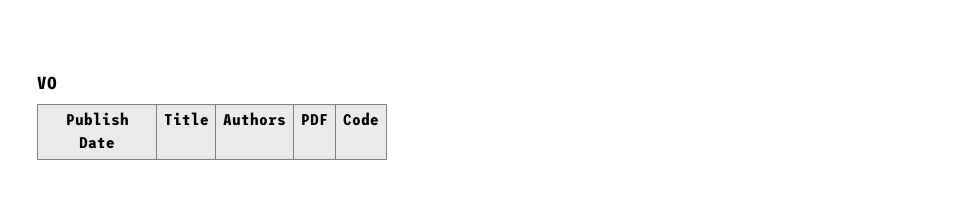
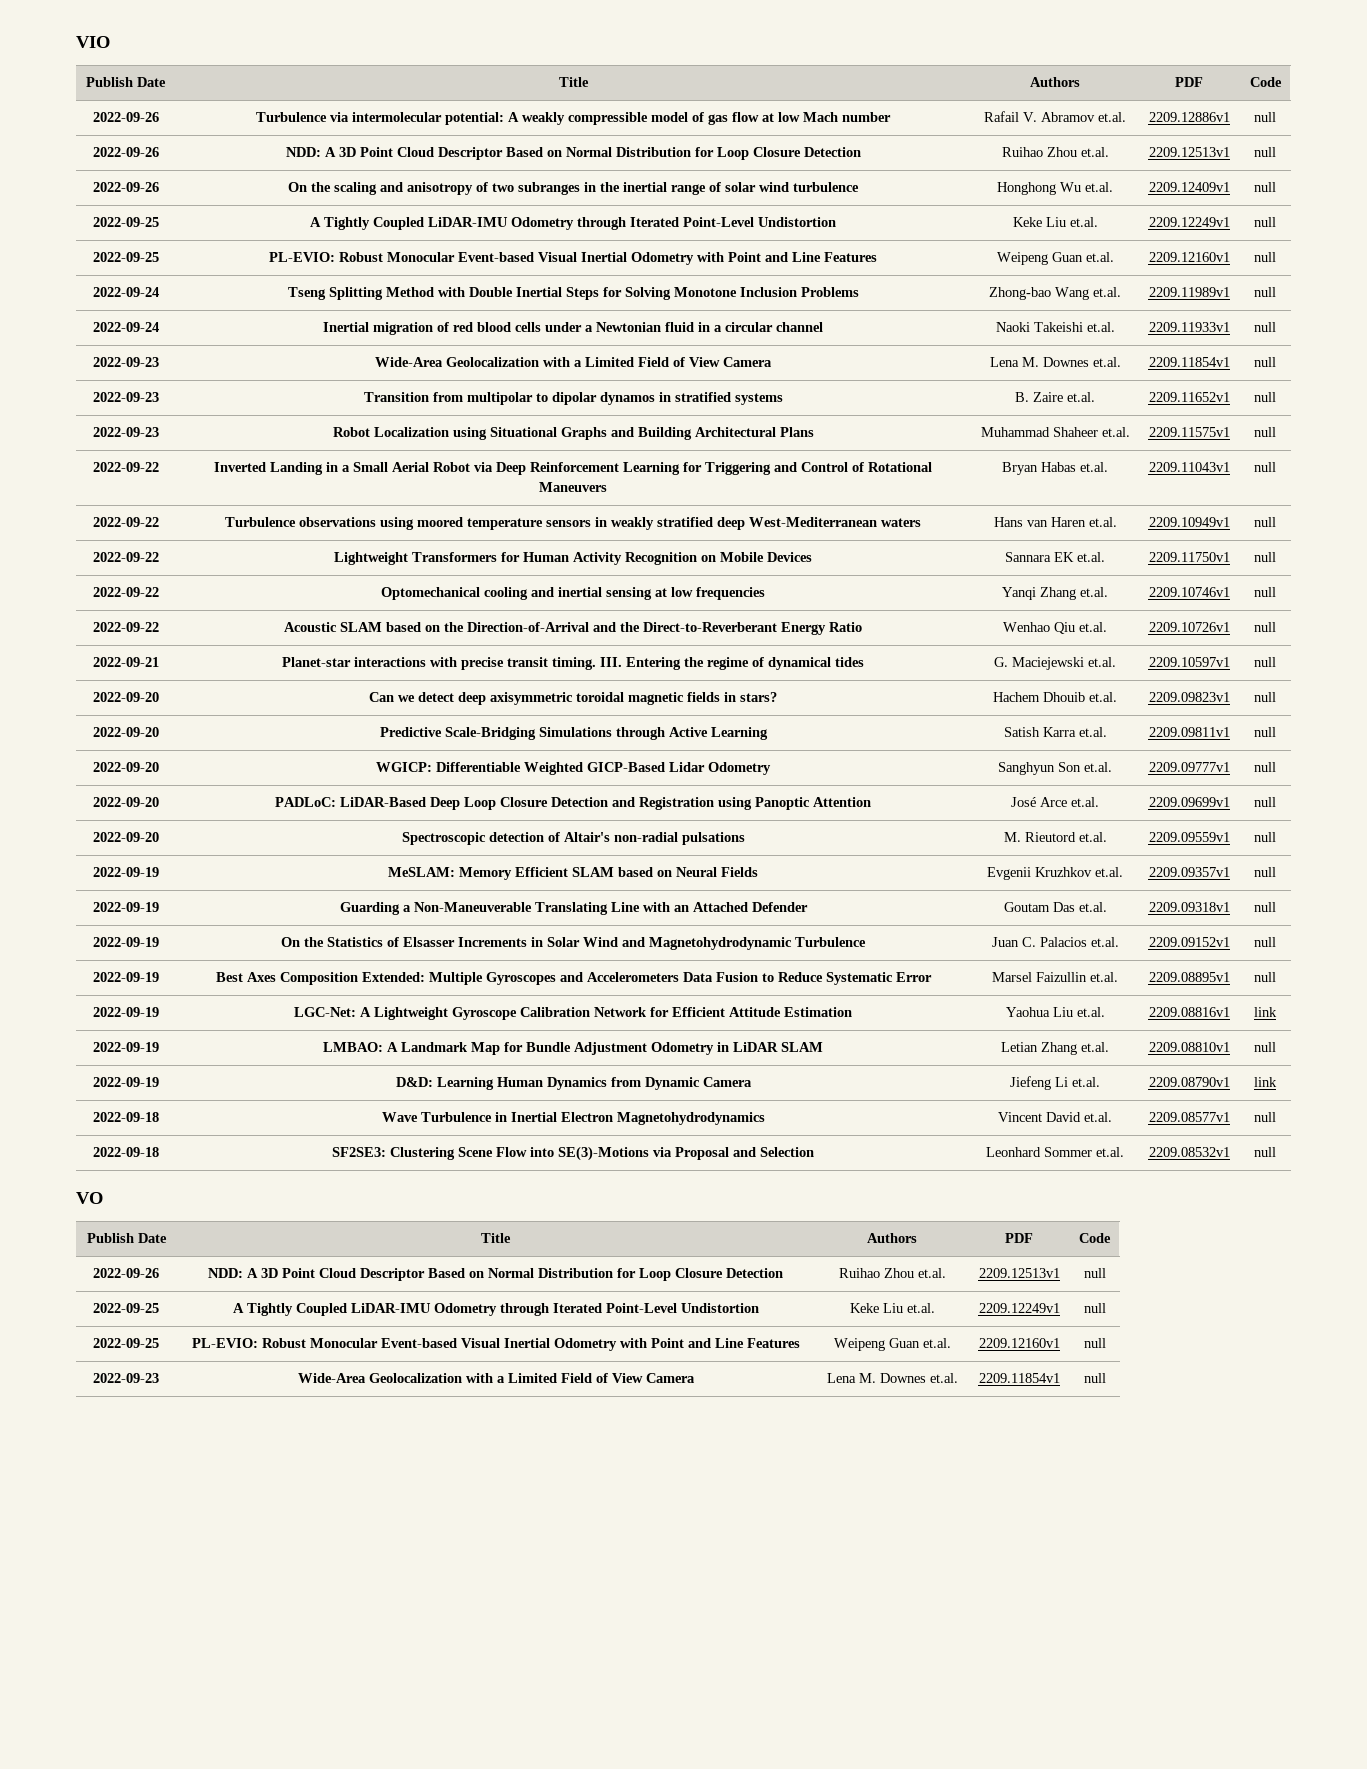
(37, 83) none -> [76,36,110,48] [86,77,166,87] [558,77,589,87] [1030,77,1080,87] [1175,77,1203,87] [1249,77,1282,87] [92,112,159,122] [256,112,891,125] [984,111,1126,122] [1148,112,1230,122] [1254,112,1276,122] [92,147,159,157] [285,147,861,160] [1001,147,1109,157] [1148,147,1230,157] [1254,147,1276,157] [92,182,159,192] [288,182,859,195] [997,182,1113,195] [1148,182,1230,192] [1254,182,1276,192] [92,217,159,227] [310,217,836,230] [1012,217,1098,227] [1148,217,1230,227] [1254,217,1276,227] [92,252,159,262] [269,252,877,265] [996,252,1114,265] [1148,252,1230,262] [1254,252,1276,262] [92,287,159,297] [287,287,859,300] [989,287,1121,300] [1148,287,1230,297] [1254,287,1276,297] [92,322,159,332] [323,322,823,335] [995,322,1115,332] [1148,322,1230,332] [1254,322,1276,332] [92,357,159,367] [375,357,772,367] [989,357,1121,367] [1148,357,1230,367] [1254,357,1276,367] [92,392,159,402] [363,392,783,405] [1015,392,1095,402] [1148,392,1230,402] [1254,392,1276,402] [92,427,159,437] [332,427,814,440] [980,427,1130,437] [1148,427,1230,437] [1254,427,1276,437] [92,462,159,472] [214,462,932,475] [539,482,607,492] [1002,462,1108,475] [1148,462,1230,472] [1254,462,1276,472] [92,517,159,527] [225,517,921,530] [993,517,1117,527] [1148,517,1230,527] [1254,517,1276,527] [92,552,159,562] [334,552,812,565] [1005,552,1105,562] [1148,552,1230,562] [1254,552,1276,562] [92,587,159,597] [381,587,765,600] [1002,587,1108,600] [1148,587,1230,597] [1254,587,1276,597] [92,622,159,632] [284,622,862,635] [1003,622,1107,634] [1148,622,1230,632] [1254,622,1276,632] [92,657,159,667] [282,657,864,670] [994,657,1116,670] [1148,657,1230,667] [1254,657,1276,667] [92,692,159,702] [369,692,777,705] [993,692,1117,702] [1148,692,1230,702] [1254,692,1276,702] [92,727,159,737] [379,727,768,740] [1003,727,1107,737] [1148,727,1230,737] [1254,727,1276,737] [92,762,159,772] [376,762,771,775] [998,762,1112,775] [1148,762,1230,772] [1254,762,1276,772] [92,797,159,807] [275,797,871,810] [1011,797,1099,807] [1148,797,1230,807] [1254,797,1276,807] [92,832,159,842] [401,832,745,845] [1003,832,1107,842] [1148,832,1230,842] [1254,832,1276,842] [92,867,159,877] [388,867,758,880] [987,867,1123,880] [1148,867,1230,877] [1254,867,1276,877] [92,902,159,912] [339,902,808,915] [1003,902,1107,912] [1148,902,1230,912] [1254,902,1276,912] [92,937,159,947] [281,937,866,950] [991,937,1119,947] [1148,937,1230,947] [1254,937,1276,947] [92,972,159,982] [215,972,932,985] [992,972,1118,982] [1148,972,1230,982] [1254,972,1276,982] [92,1007,159,1017] [294,1007,852,1020] [1005,1007,1105,1017] [1148,1007,1230,1017] [1254,1007,1277,1017] [92,1042,159,1052] [323,1042,823,1055] [1001,1042,1109,1055] [1148,1042,1230,1052] [1254,1042,1276,1052] [92,1077,159,1087] [395,1077,752,1090] [1010,1076,1100,1090] [1148,1077,1230,1087] [1254,1077,1277,1087] [92,1112,159,1122] [381,1112,765,1125] [998,1112,1112,1122] [1148,1112,1230,1122] [1254,1112,1276,1122] [92,1147,159,1157] [332,1146,814,1161] [986,1147,1124,1157] [1148,1147,1230,1157] [1254,1147,1276,1157] VIO // Publish Date | Title | Authors | PDF | Code // 2022-09-26 | Turbulence via intermolecular potential: A weakly compressible model of gas flow at low Mach number | Rafail V. Abramov et.al. | 2209.12886v1 | null // 2022-09-26 | NDD: A 3D Point Cloud Descriptor Based on Normal Distribution for Loop Closure Detection | Ruihao Zhou et.al. | 2209.12513v1 | null // 2022-09-26 | On the scaling and anisotropy of two subranges in the inertial range of solar wind turbulence | Honghong Wu et.al. | 2209.12409v1 | null // 2022-09-25 | A Tightly Coupled LiDAR-IMU Odometry through Iterated Point-Level Undistortion | Keke Liu et.al. | 2209.12249v1 | null // 2022-09-25 | PL-EVIO: Robust Monocular Event-based Visual Inertial Odometry with Point and Line Features | Weipeng Guan et.al. | 2209.12160v1 | null // 2022-09-24 | Tseng Splitting Method with Double Inertial Steps for Solving Monotone Inclusion Problems | Zhong-bao Wang et.al. | 2209.11989v1 | null // 2022-09-24 | Inertial migration of red blood cells under a Newtonian fluid in a circular channel | Naoki Takeishi et.al. | 2209.11933v1 | null // 2022-09-23 | Wide-Area Geolocalization with a Limited Field of View Camera | Lena M. Downes et.al. | 2209.11854v1 | null // 2022-09-23 | Transition from multipolar to dipolar dynamos in stratified systems | B. Zaire et.al. | 2209.11652v1 | null // 2022-09-23 | Robot Localization using Situational Graphs and Building Architectural Plans | Muhammad Shaheer et.al. | 2209.11575v1 | null // 2022-09-22 | Inverted Landing in a Small Aerial Robot via Deep Reinforcement Learning for Triggering and Control of Rotational Maneuvers | Bryan Habas et.al. | 2209.11043v1 | null // 2022-09-22 | Turbulence observations using moored temperature sensors in weakly stratified deep West-Mediterranean waters | Hans van Haren et.al. | 2209.10949v1 | null // 2022-09-22 | Lightweight Transformers for Human Activity Recognition on Mobile Devices | Sannara EK et.al. | 2209.11750v1 | null // 2022-09-22 | Optomechanical cooling and inertial sensing at low frequencies | Yanqi Zhang et.al. | 2209.10746v1 | null // 2022-09-22 | Acoustic SLAM based on the Direction-of-Arrival and the Direct-to-Reverberant Energy Ratio | Wenhao Qiu et.al. | 2209.10726v1 | null // 2022-09-21 | Planet-star interactions with precise transit timing. III. Entering the regime of dynamical tides | G. Maciejewski et.al. | 2209.10597v1 | null // 2022-09-20 | Can we detect deep axisymmetric toroidal magnetic fields in stars? | Hachem Dhouib et.al. | 2209.09823v1 | null // 2022-09-20 | Predictive Scale-Bridging Simulations through Active Learning | Satish Karra et.al. | 2209.09811v1 | null // 2022-09-20 | WGICP: Differentiable Weighted GICP-Based Lidar Odometry | Sanghyun Son et.al. | 2209.09777v1 | null // 2022-09-20 | PADLoC: LiDAR-Based Deep Loop Closure Detection and Registration using Panoptic Attention | José Arce et.al. | 2209.09699v1 | null // 2022-09-20 | Spectroscopic detection of Altair's non-radial pulsations | M. Rieutord et.al. | 2209.09559v1 | null // 2022-09-19 | MeSLAM: Memory Efficient SLAM based on Neural Fields | Evgenii Kruzhkov et.al. | 2209.09357v1 | null // 2022-09-19 | Guarding a Non-Maneuverable Translating Line with an Attached Defender | Goutam Das et.al. | 2209.09318v1 | null // 2022-09-19 | On the Statistics of Elsasser Increments in Solar Wind and Magnetohydrodynamic Turbulence | Juan C. Palacios et.al. | 2209.09152v1 | null // 2022-09-19 | Best Axes Composition Extended: Multiple Gyroscopes and Accelerometers Data Fusion to Reduce Systematic Error | Marsel Faizullin et.al. | 2209.08895v1 | null // 2022-09-19 | LGC-Net: A Lightweight Gyroscope Calibration Network for Efficient Attitude Estimation | Yaohua Liu et.al. | 2209.08816v1 | link // 2022-09-19 | LMBAO: A Landmark Map for Bundle Adjustment Odometry in LiDAR SLAM | Letian Zhang et.al. | 2209.08810v1 | null // 2022-09-19 | D&D: Learning Human Dynamics from Dynamic Camera | Jiefeng Li et.al. | 2209.08790v1 | link // 2022-09-18 | Wave Turbulence in Inertial Electron Magnetohydrodynamics | Vincent David et.al. | 2209.08577v1 | null // 2022-09-18 | SF2SE3: Clustering Scene Flow into SE(3)-Motions via Proposal and Selection | Leonhard Sommer et.al. | 2209.08532v1 | null //
(379, 119) none -> [93,1268,159,1278] [208,1268,783,1281] [838,1268,946,1278] [978,1268,1060,1278] [1083,1268,1106,1278] [93,1303,159,1313] [232,1303,759,1316] [849,1303,935,1313] [978,1303,1060,1313] [1083,1303,1106,1313] [93,1338,159,1348] [191,1338,800,1351] [833,1338,951,1351] [978,1338,1060,1348] [1083,1338,1106,1348] [93,1373,159,1383] [297,1373,695,1383] [826,1373,958,1383] [978,1373,1060,1383] [1083,1373,1106,1383] // 2022-09-26 | NDD: A 3D Point Cloud Descriptor Based on Normal Distribution for Loop Closure Detection | Ruihao Zhou et.al. | 2209.12513v1 | null // 2022-09-25 | A Tightly Coupled LiDAR-IMU Odometry through Iterated Point-Level Undistortion | Keke Liu et.al. | 2209.12249v1 | null // 2022-09-25 | PL-EVIO: Robust Monocular Event-based Visual Inertial Odometry with Point and Line Features | Weipeng Guan et.al. | 2209.12160v1 | null // 2022-09-23 | Wide-Area Geolocalization with a Limited Field of View Camera | Lena M. Downes et.al. | 2209.11854v1 | null

